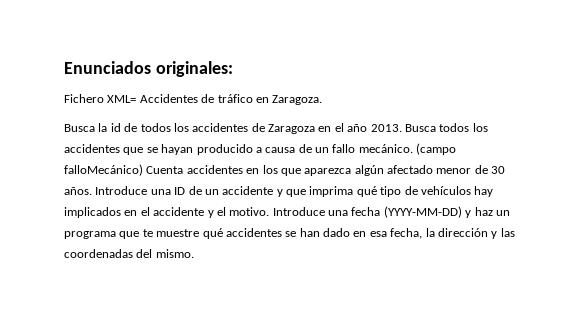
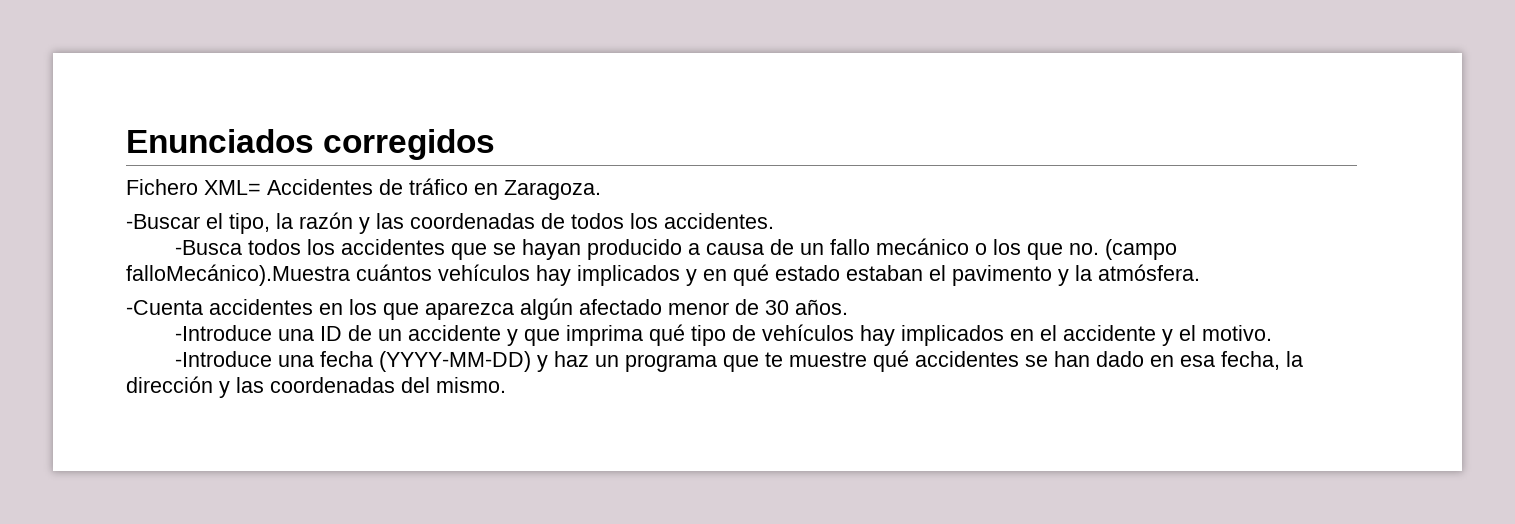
[155,61,233,77] originales: -> [323,129,496,160] corregidos
[64,123,436,134] Busca la id de todos los accidentes de Zaragoza en el año 2013. Busca -> [126,212,774,234] [174,240,242,255] -Buscar el tipo, la razón y las coordenadas de todos los accidentes. // -Busca
[358,143,457,155] [64,164,184,176] mecánico. (campo falloMecánico) Cuenta -> [875,238,1177,260] [126,264,1200,286] [126,300,203,315] mecánico o los que no. (campo falloMecánico).Muestra cuántos vehículos hay implicados y en qué estado estaban el pavimento y la atmósfera. // -Cuenta
[95,186,148,195] Introduce -> [174,325,272,341] // -Introduce
[272,207,325,216] Introduce -> [174,351,272,367] // -Introduce

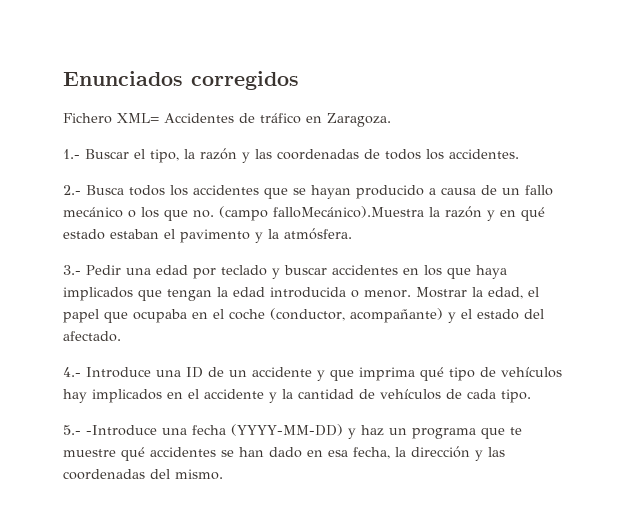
[126,214,200,229] -Buscar -> [63,149,129,159] 1.- Buscar
[174,240,242,255] -Busca -> [63,185,124,195] 2.- Busca
[356,264,680,286] cuántos vehículos hay implicados -> [429,206,482,218] la razón
[126,298,848,320] [174,325,272,341] -Cuenta accidentes en los que aparezca algún afectado menor de 30 años. // -Introduce -> [63,265,507,279] [63,287,539,301] [63,308,544,323] [63,331,121,342] [63,367,151,378] 3.- Pedir una edad por teclado y buscar accidentes en los que haya implicados que tengan la edad introducida o menor. Mostrar la edad, el papel que ocupaba en el coche (conductor, acompañante) y el estado del afectado. // 4.- Introduce
[1178,325,1272,341] el motivo. // -> [282,389,531,403] [63,425,81,435] la cantidad de vehículos de cada tipo. // 5.-

